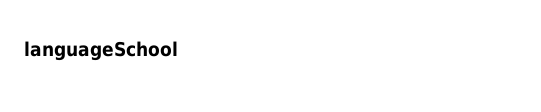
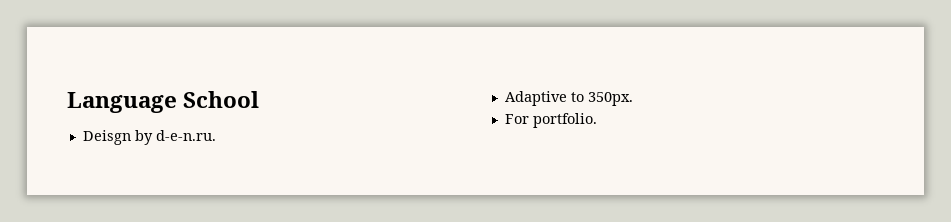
[24,41,178,61] languageSchool -> [67,91,260,113] [82,130,216,145] [504,91,633,106] [504,113,597,128] Language School // Deisgn by d-e-n.ru. // Adaptive to 350px. // For portfolio.

